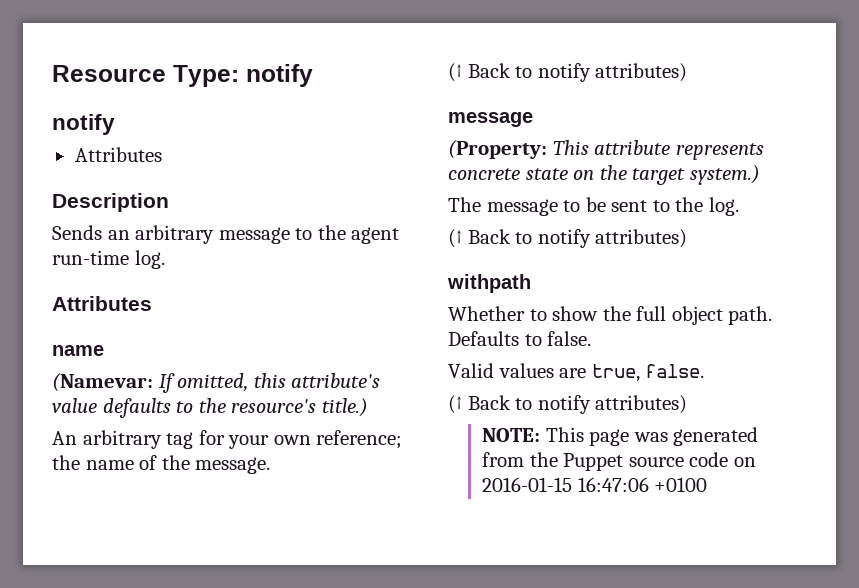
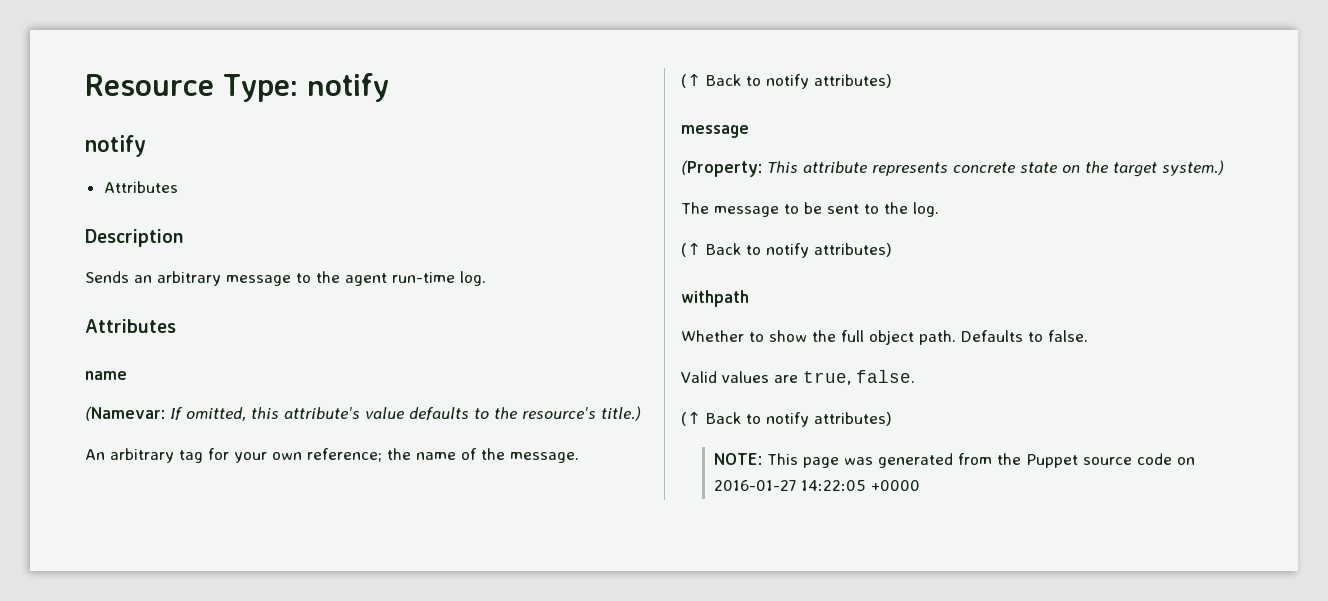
[482,477,708,492] 2016-01-15 16:47:06 +0100 -> [714,480,921,491] 2016-01-27 14:22:05 +0000

